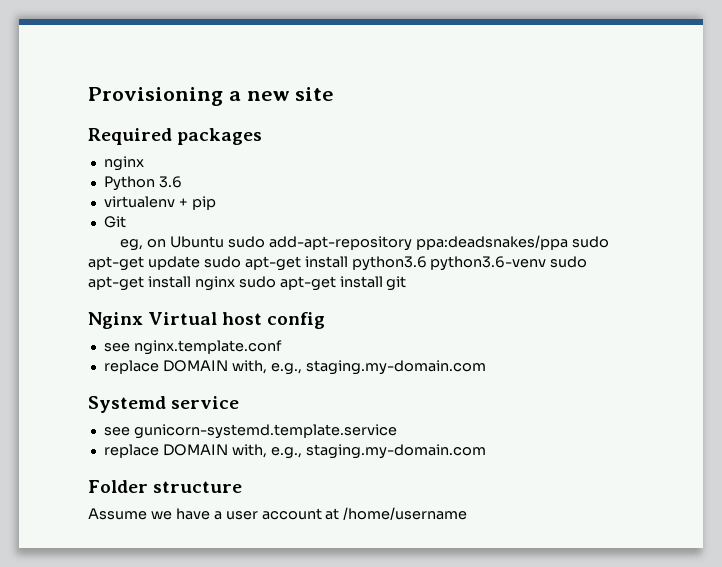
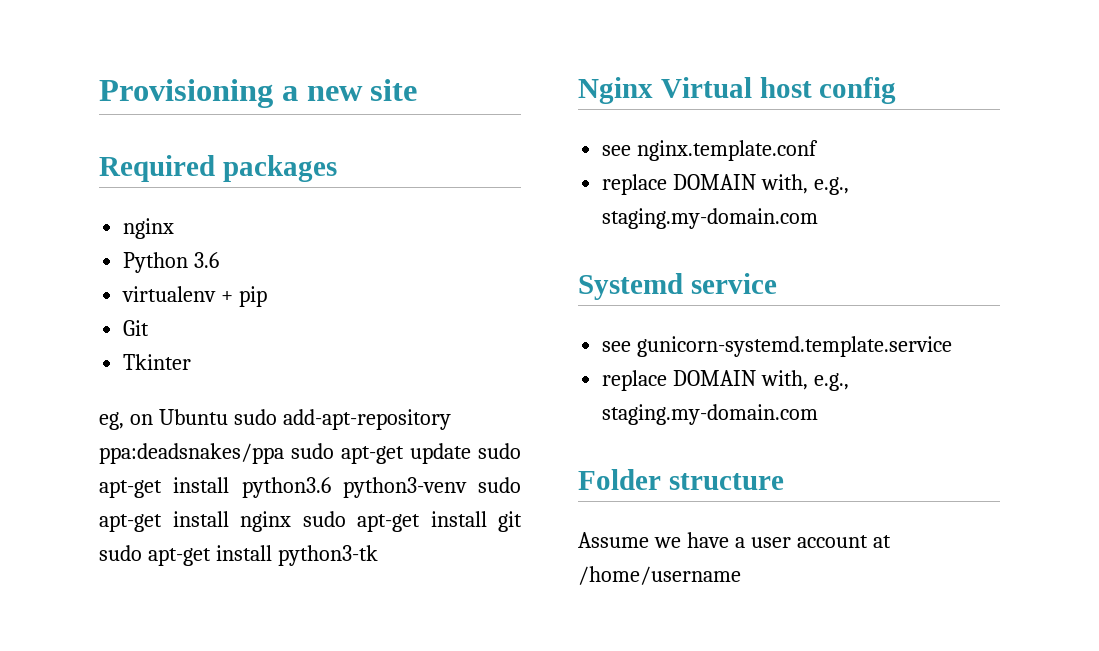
(126, 222) none -> [123,354,192,370] // Tkinter
[430,256,547,271] python3.6-venv -> [342,477,467,498] python3-venv
(407, 283) none -> [99,545,378,566] sudo apt-get install python3-tk

